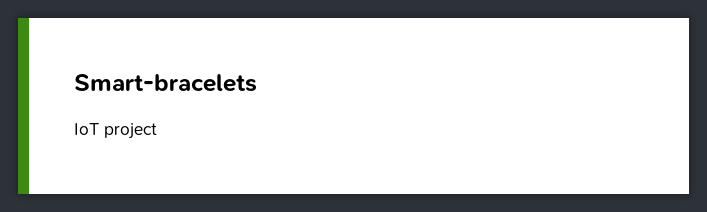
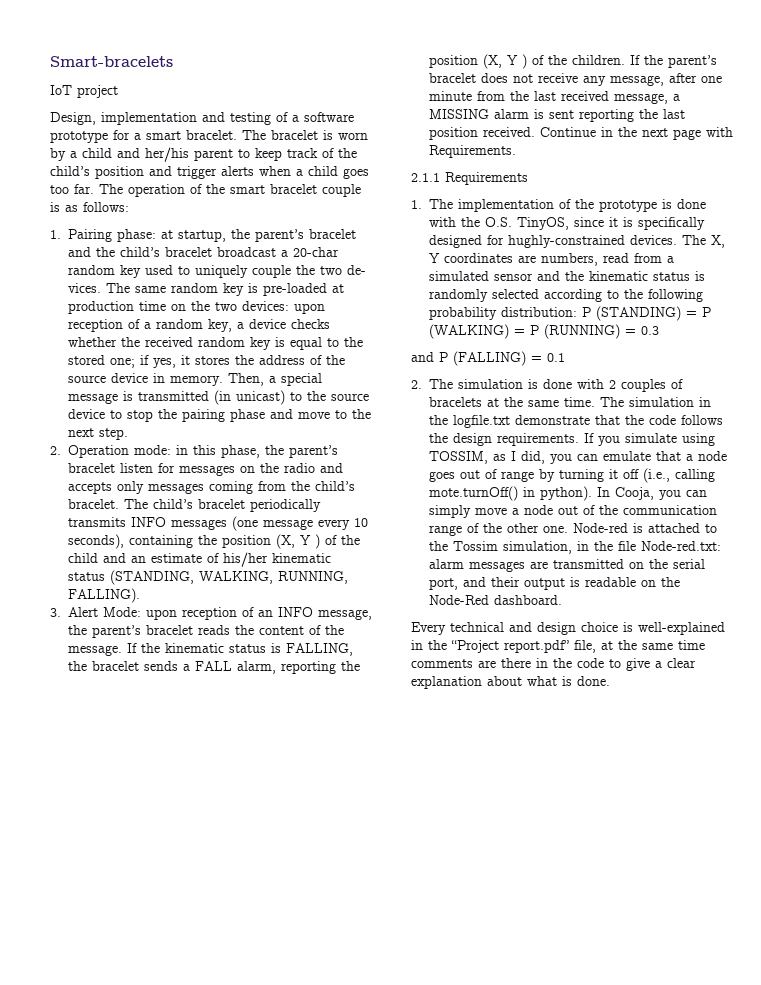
(157, 131) none -> [50,112,354,125] [50,130,368,143] [50,147,357,162] [50,166,369,179] [50,184,361,197] [50,202,129,212] [50,229,357,242] [68,247,340,257] [68,265,367,278] [68,283,345,296] [68,301,326,314] [68,319,331,332] [68,337,364,350] [68,355,346,368] [68,373,323,386] [68,390,370,405] [68,409,372,422] [68,428,129,440] [50,445,339,458] [68,463,344,476] [68,481,356,494] [68,499,322,512] [68,516,369,531] [68,534,361,549] [68,552,332,567] [68,570,349,585] [68,588,141,603] [50,607,373,620] [68,625,345,638] [68,643,354,656] [68,661,361,674] [429,54,718,69] [429,73,723,86] [429,91,681,104] [429,109,686,122] [429,127,734,140] [429,145,517,158] [411,172,528,185] [411,199,707,212] [429,217,706,230] [429,235,726,248] [429,253,675,266] [429,271,706,281] [429,289,704,302] [429,306,712,321] [429,324,660,339] [411,351,565,366] [411,379,684,392] [429,397,712,407] [429,415,724,428] [429,433,716,446] [429,451,728,464] [429,468,716,483] [429,486,708,501] [429,505,718,518] [429,523,718,536] [429,541,722,554] [429,559,706,572] [429,577,681,590] [429,595,563,605] [411,622,725,635] [411,640,705,653] [411,658,696,671] [411,676,610,689] // Design, implementation and testing of a software prototype for a smart bracelet. The bracelet is worn by a child and her/his parent to keep track of the child’s position and trigger alerts when a child goes too far. The operation of the smart bracelet couple is as follows: // 1. Pairing phase: at startup, the parent’s bracelet and the child’s bracelet broadcast a 20-char random key used to uniquely couple the two de- vices. The same random key is pre-loaded at production time on the two devices: upon reception of a random key, a device checks whether the received random key is equal to the stored one; if yes, it stores the address of the source device in memory. Then, a special message is transmitted (in unicast) to the source device to stop the pairing phase and move to the next step. // 2. Operation mode: in this phase, the parent’s bracelet listen for messages on the radio and accepts only messages coming from the child’s bracelet. The child’s bracelet periodically transmits INFO messages (one message every 10 seconds), containing the position (X, Y ) of the child and an estimate of his/her kinematic status (STANDING, WALKING, RUNNING, FALLING). // 3. Alert Mode: upon reception of an INFO message, the parent’s bracelet reads the content of the message. If the kinematic status is FALLING, the bracelet sends a FALL alarm, reporting the position (X, Y ) of the children. If the parent’s bracelet does not receive any message, after one minute from the last received message, a MISSING alarm is sent reporting the last position received. Continue in the next page with Requirements. // 2.1.1 Requirements // 1. The implementation of the prototype is done with the O.S. TinyOS, since it is specifically designed for hughly-constrained devices. The X, Y coordinates are numbers, read from a simulated sensor and the kinematic status is randomly selected according to the following probability distribution: P (STANDING) = P (WALKING) = P (RUNNING) = 0.3 // and P (FALLING) = 0.1 // 2. The simulation is done with 2 couples of bracelets at the same time. The simulation in the logfile.txt demonstrate that the code follows the design requirements. If you simulate using TOSSIM, as I did, you can emulate that a node goes out of range by turning it off (i.e., calling mote.turnOff() in python). In Cooja, you can simply move a node out of the communication range of the other one. Node-red is attached to the Tossim simulation, in the file Node-red.txt: alarm messages are transmitted on the serial port, and their output is readable on the Node-Red dashboard. // Every technical and design choice is well-explained in the “Project report.pdf” file, at the same time comments are there in the code to give a clear explanation about what is done.

